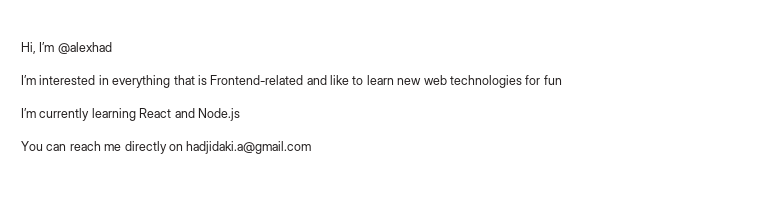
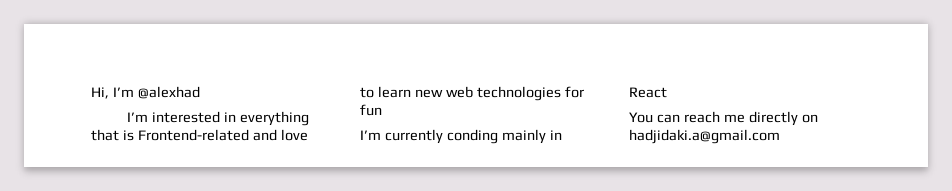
[330,75,349,85] like -> [280,129,308,141] love
[91,108,136,121] learning -> [446,129,562,144] conding mainly in
[174,108,240,121] and Node.js -> (667, 92) none

